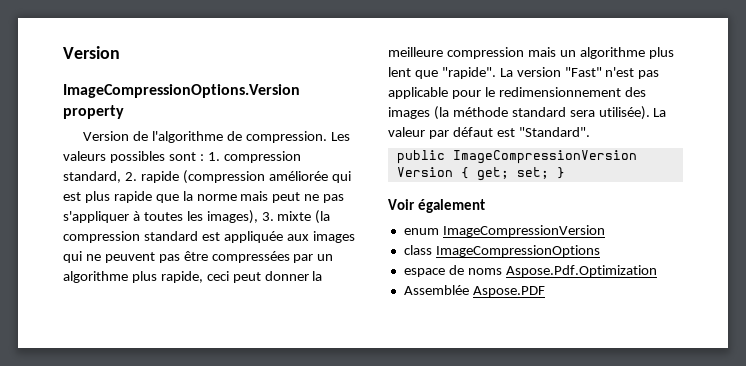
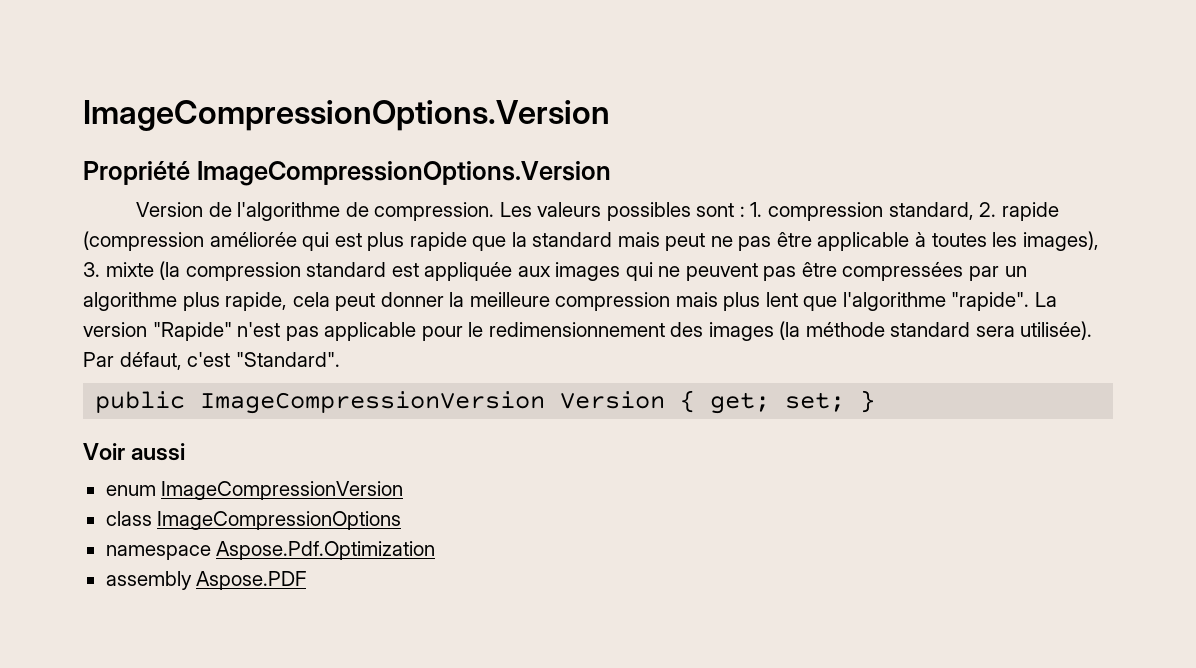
[63,46,120,59] [63,84,300,98] [63,105,124,119] Version // ImageCompressionOptions.Version property -> [83,100,610,131] [83,161,611,186] ImageCompressionOptions.Version // Propriété ImageCompressionOptions.Version
[196,194,237,201] norme -> [532,232,613,247] standard
[63,211,129,223] s'appliquer -> [776,232,910,251] être applicable
[206,271,229,281] ceci -> [292,292,330,307] cela
[559,47,645,59] un algorithme -> (718, 299) none
(438, 74) none -> [842,292,946,311] l'algorithme
[564,67,602,77] "Fast" -> [152,322,232,341] "Rapide"
[653,108,667,117] [388,127,515,139] La valeur par défaut est -> [83,352,231,370] Par défaut, c'est
[418,199,486,213] également -> [131,443,186,461] aussi
[403,265,502,277] espace de noms -> [105,545,211,560] namespace
[403,285,469,295] Assemblée -> [105,571,192,590] assembly

